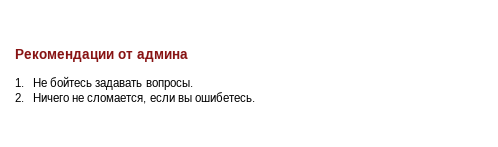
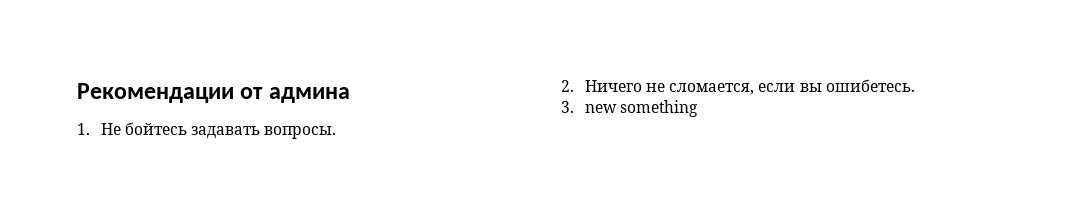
(255, 97) none -> [561,100,699,117] // 3. new something

